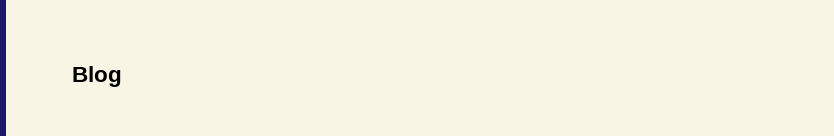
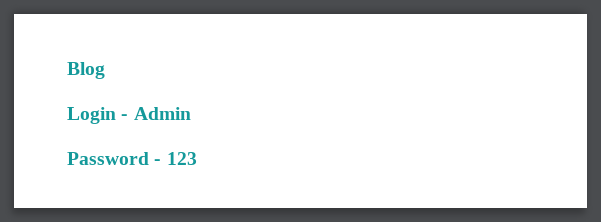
(122, 76) none -> [67,107,191,124] [67,152,197,165] // Login - Admin // Password - 123

